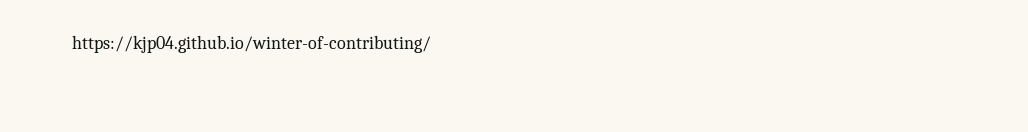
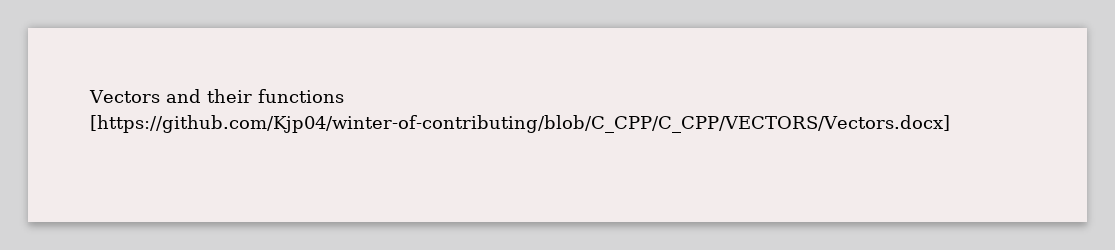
[72,35,431,53] https://kjp04.github.io/winter-of-contributing/ -> [89,89,344,103] [90,115,950,133] Vectors and their functions [https://github.com/Kjp04/winter-of-contributing/blob/C_CPP/C_CPP/VECTORS/Vectors.docx]

